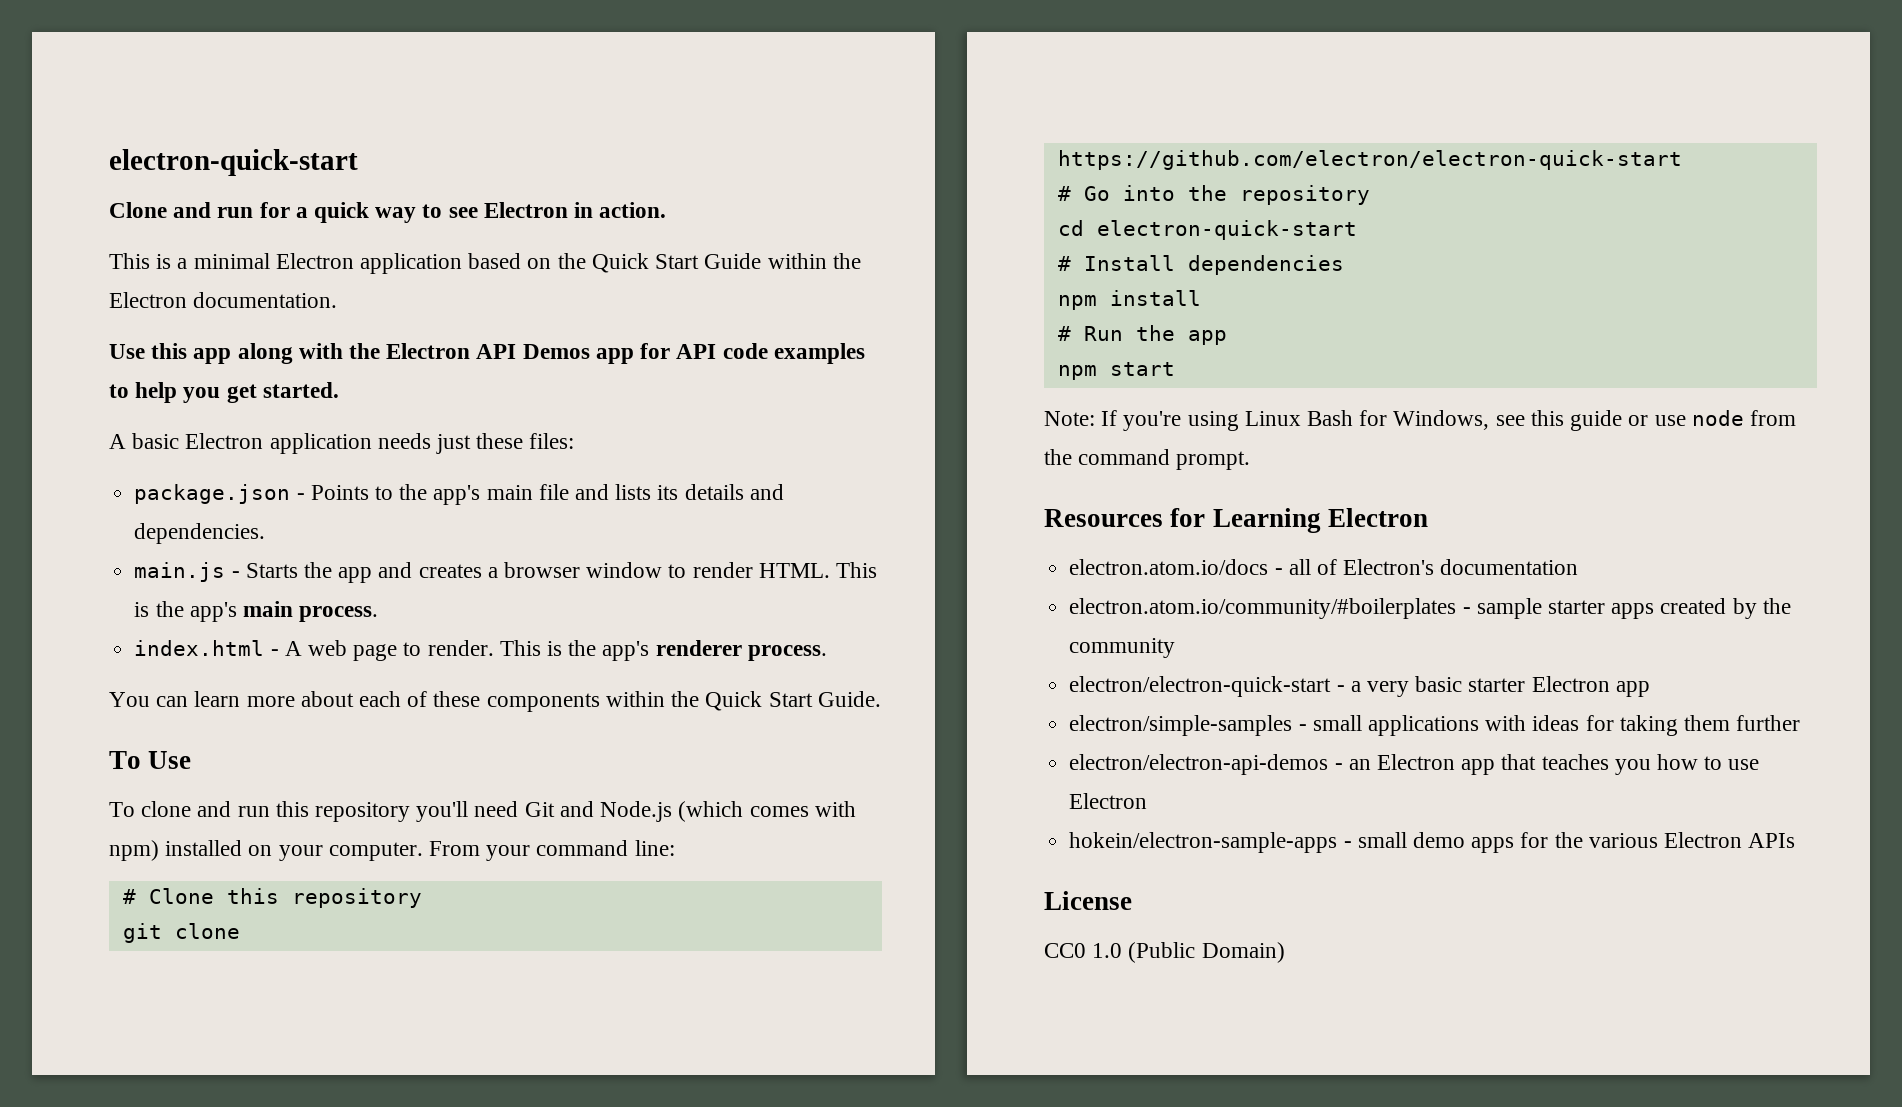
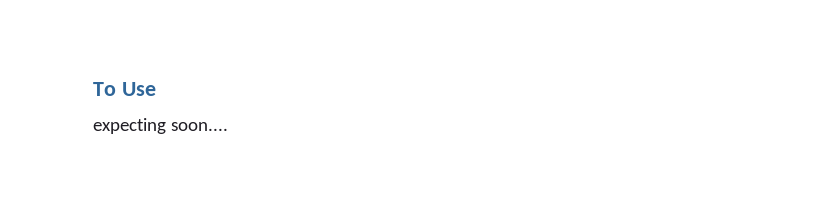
[109,149,358,176] [109,202,667,223] [109,253,861,274] [109,292,338,308] [109,343,865,364] [109,382,339,403] [109,433,575,454] [134,484,784,505] [134,523,266,544] [134,562,878,583] [134,601,379,622] [134,640,827,661] [109,691,881,712] [109,751,192,769] [109,801,856,822] [109,840,675,861] [122,888,422,908] [122,923,240,943] [1057,150,1682,170] [1057,185,1370,205] [1057,220,1357,240] [1057,255,1344,275] [1057,290,1201,310] [1057,325,1227,345] [1057,362,1175,380] [1044,410,1796,431] [1044,449,1251,470] [1044,508,1428,533] [1069,559,1579,575] [1069,598,1791,619] [1069,638,1176,658] [1069,676,1650,697] [1069,715,1801,736] [1069,754,1760,775] [1069,793,1148,809] [1069,832,1796,853] [1044,891,1132,910] [1044,942,1285,963] electron-quick-start // Clone and run for a quick way to see Electron in action. // This is a minimal Electron application based on the Quick Start Guide within the Electron documentation. // Use this app along with the Electron API Demos app for API code examples to help you get started. // A basic Electron application needs just these files: // package.json - Points to the app's main file and lists its details and dependencies. // main.js - Starts the app and creates a browser window to render HTML. This is the app's main process. // index.html - A web page to render. This is the app's renderer process. // You can learn more about each of these components within the Quick Start Guide. // To Use // To clone and run this repository you'll need Git and Node.js (which comes with npm) installed on your computer. From your command line: // # Clone this repository // git clone https://github.com/electron/electron-quick-start // # Go into the repository // cd electron-quick-start // # Install dependencies // npm install // # Run the app // npm start // Note: If you're using Linux Bash for Windows, see this guide or use node from the command prompt. // Resources for Learning Electron // electron.atom.io/docs - all of Electron's documentation // electron.atom.io/community/#boilerplates - sample starter apps created by the community // electron/electron-quick-start - a very basic starter Electron app // electron/simple-samples - small applications with ideas for taking them further // electron/electron-api-demos - an Electron app that teaches you how to use Electron // hokein/electron-sample-apps - small demo apps for the various Electron APIs // License // CC0 1.0 (Public Domain) -> [93,82,156,96] [93,118,228,134] To Use // expecting soon....

